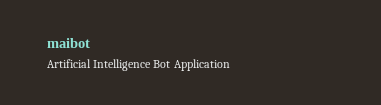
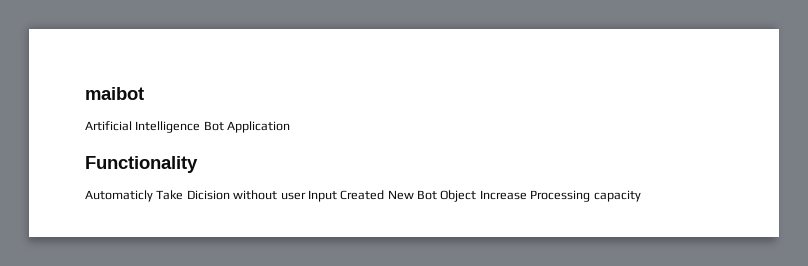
(230, 65) none -> [85,156,198,173] [85,190,641,202] // Functionality // Automaticly Take Dicision without user Input Created New Bot Object Increase Processing capacity

